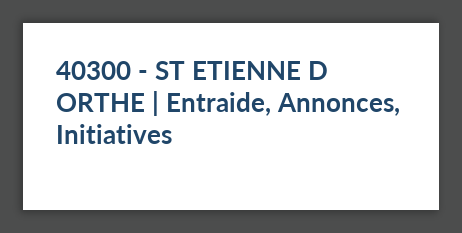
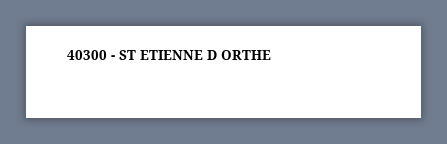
[151,91,400,116] [56,124,172,144] | Entraide, Annonces, Initiatives -> (271, 55) none

